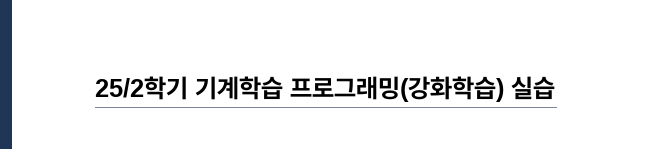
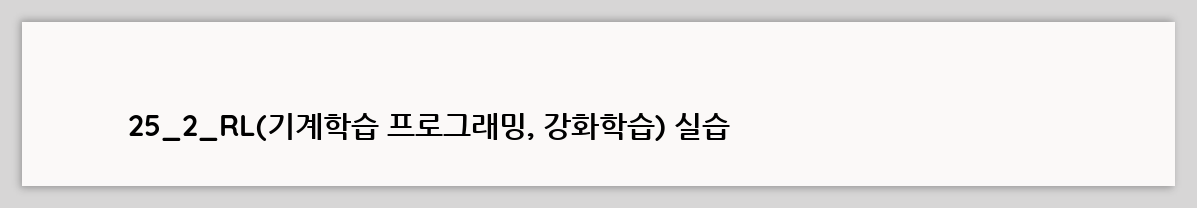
[95,76,504,102] 25/2학기 기계학습 프로그래밍(강화학습) -> [128,113,666,141] 25_2_RL(기계학습 프로그래밍, 강화학습)

